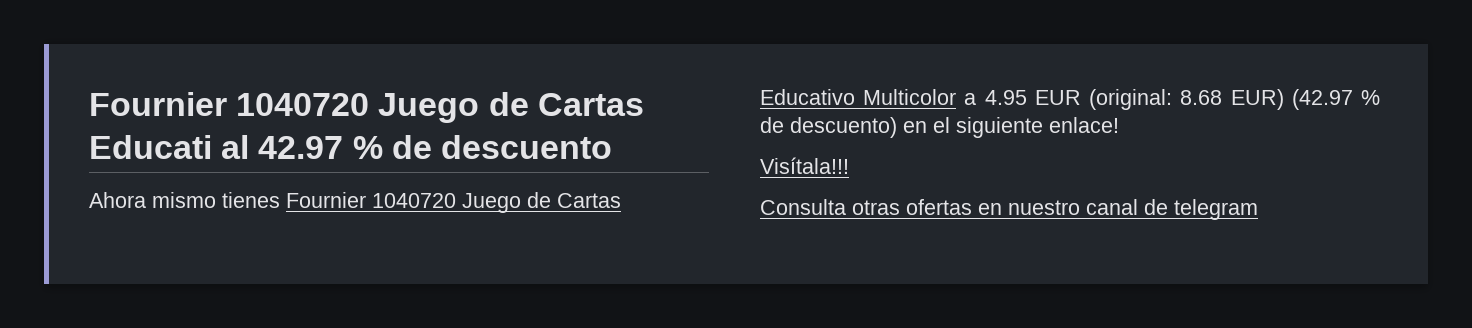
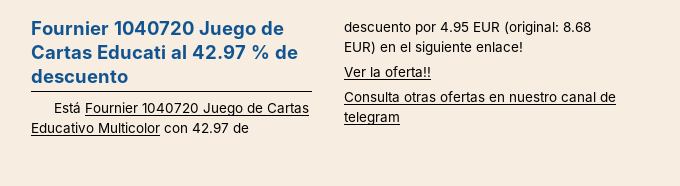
[89,192,280,208] Ahora mismo tienes -> [53,102,81,114] Está
[964,93,977,105] a -> [164,122,249,133] [344,22,436,35] con 42.97 de descuento por
[1291,89,1380,110] [760,117,897,138] (42.97 % de descuento) -> (376, 47) none
[760,157,849,174] Visítala!!! -> [344,66,431,78] Ver la oferta!!

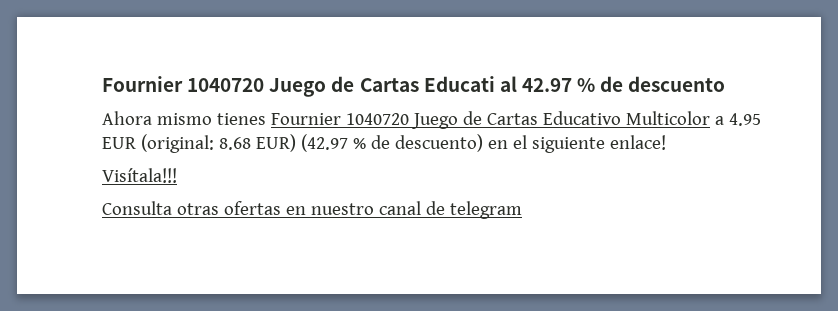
[53,102,81,114] Está -> [102,111,266,125] Ahora mismo tienes
[164,122,249,133] [344,22,436,35] con 42.97 de descuento por -> [714,116,724,125] a
(376, 47) none -> [300,134,483,152] (42.97 % de descuento)
[344,66,431,78] Ver la oferta!! -> [102,168,177,183] Visítala!!!

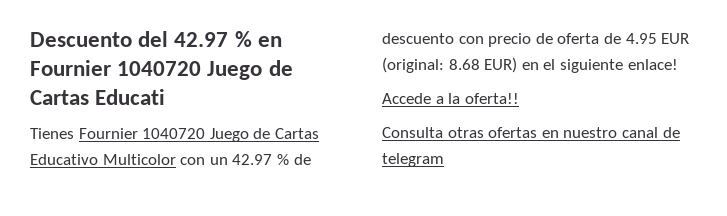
(102, 84) none -> [30,31,282,47] Descuento del 42.97 % en
[499,76,726,92] [102,111,266,125] al 42.97 % de descuento // Ahora mismo tienes -> [30,128,74,139] // Tienes
[714,116,724,125] a -> [180,154,311,165] [382,33,621,47] con un 42.97 % de descuento con precio de oferta de
[300,134,483,152] (42.97 % de descuento) -> (518, 65) none
[102,168,177,183] Visítala!!! -> [382,93,519,104] Accede a la oferta!!

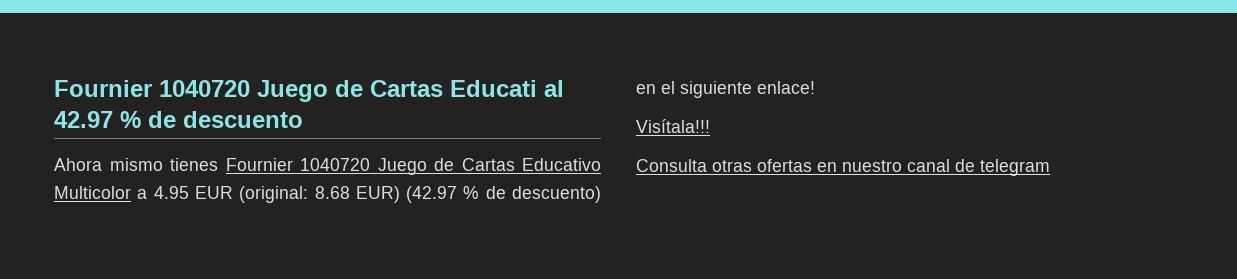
[30,31,282,47] Descuento del 42.97 % en -> (54, 88) none
[30,128,74,139] // Tienes -> [544,80,564,97] [54,111,303,128] [54,158,218,171] al 42.97 % de descuento // Ahora mismo tienes
[180,154,311,165] [382,33,621,47] con un 42.97 % de descuento con precio de oferta de -> [137,189,148,199] a
(518, 65) none -> [406,186,601,203] (42.97 % de descuento)
[382,93,519,104] Accede a la oferta!! -> [636,119,710,133] Visítala!!!

